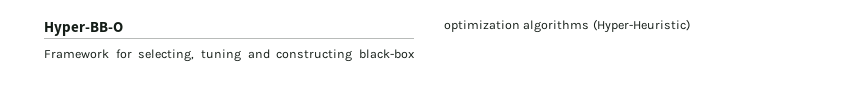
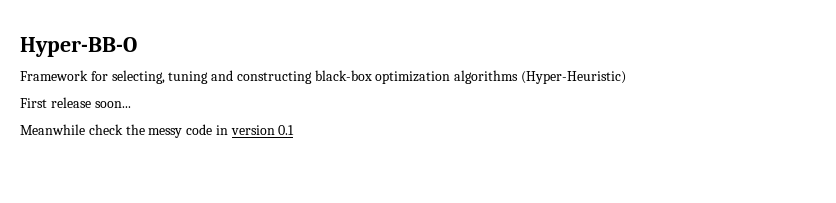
(690, 26) none -> [20,97,131,108] [20,124,295,138] // First release soon... // Meanwhile check the messy code in version 0.1

